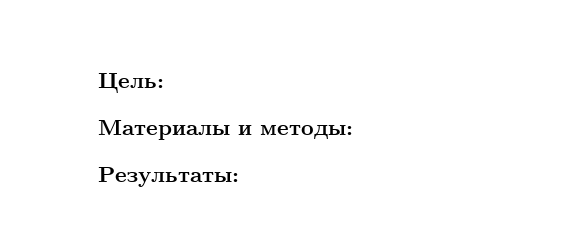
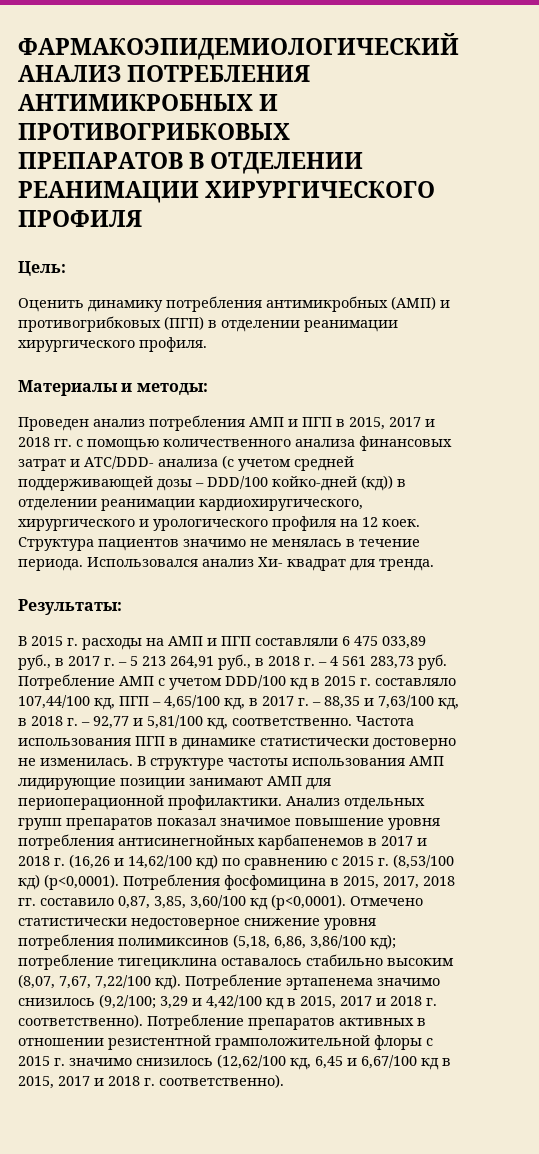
[98,73,164,93] [98,120,353,140] [98,167,239,187] Цель: // Материалы и методы: // Результаты: -> [18,33,459,60] [18,65,311,82] [18,94,279,111] [18,123,290,140] [18,152,364,174] [18,181,436,203] [18,210,142,227] [18,261,66,276] [18,296,450,312] [18,316,398,332] [18,337,207,352] [18,380,208,396] [18,415,435,431] [18,436,452,451] [18,455,354,471] [18,475,406,491] [18,499,363,511] [18,516,420,531] [18,537,420,551] [18,557,434,571] [18,599,122,615] [18,636,426,650] [18,654,447,670] [18,674,456,690] [18,695,459,710] [18,715,414,730] [18,736,456,750] [18,756,444,770] [18,776,331,790] [18,795,425,810] [18,818,440,830] [18,834,427,850] [18,854,454,870] [18,874,455,890] [18,894,423,910] [18,918,376,930] [18,934,396,950] [18,954,454,970] [18,974,440,990] [18,994,437,1010] [18,1014,426,1030] [18,1035,433,1050] [18,1054,451,1070] [18,1074,284,1089] ФАРМАКОЭПИДЕМИОЛОГИЧЕСКИЙ АНАЛИЗ ПОТРЕБЛЕНИЯ АНТИМИКРОБНЫХ И ПРОТИВОГРИБКОВЫХ ПРЕПАРАТОВ В ОТДЕЛЕНИИ РЕАНИМАЦИИ ХИРУРГИЧЕСКОГО ПРОФИЛЯ // Цель: // Оценить динамику потребления антимикробных (АМП) и противогрибковых (ПГП) в отделении реанимации хирургического профиля. // Материалы и методы: // Проведен анализ потребления АМП и ПГП в 2015, 2017 и 2018 гг. с помощью количественного анализа финансовых затрат и ATC/DDD- анализа (с учетом средней поддерживающей дозы – DDD/100 койко-дней (кд)) в отделении реанимации кардиохиругического, хирургического и урологического профиля на 12 коек. Структура пациентов значимо не менялась в течение периода. Использовался анализ Хи- квадрат для тренда. // Результаты: // В 2015 г. расходы на АМП и ПГП составляли 6 475 033,89 руб., в 2017 г. – 5 213 264,91 руб., в 2018 г. – 4 561 283,73 руб. Потребление АМП с учетом DDD/100 кд в 2015 г. составляло 107,44/100 кд, ПГП – 4,65/100 кд, в 2017 г. – 88,35 и 7,63/100 кд, в 2018 г. – 92,77 и 5,81/100 кд, соответственно. Частота использования ПГП в динамике статистически достоверно не изменилась. В структуре частоты использования АМП лидирующие позиции занимают АМП для периоперационной профилактики. Анализ отдельных групп препаратов показал значимое повышение уровня потребления антисинегнойных карбапенемов в 2017 и 2018 г. (16,26 и 14,62/100 кд) по сравнению с 2015 г. (8,53/100 кд) (p<0,0001). Потребления фосфомицина в 2015, 2017, 2018 гг. составило 0,87, 3,85, 3,60/100 кд (p<0,0001). Отмечено статистически недостоверное снижение уровня потребления полимиксинов (5,18, 6,86, 3,86/100 кд); потребление тигециклина оставалось стабильно высоким (8,07, 7,67, 7,22/100 кд). Потребление эртапенема значимо снизилось (9,2/100; 3,29 и 4,42/100 кд в 2015, 2017 и 2018 г. соответственно). Потребление препаратов активных в отношении резистентной грамположительной флоры с 2015 г. значимо снизилось (12,62/100 кд, 6,45 и 6,67/100 кд в 2015, 2017 и 2018 г. соответственно).

